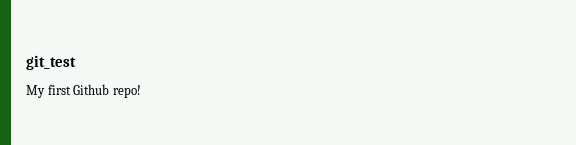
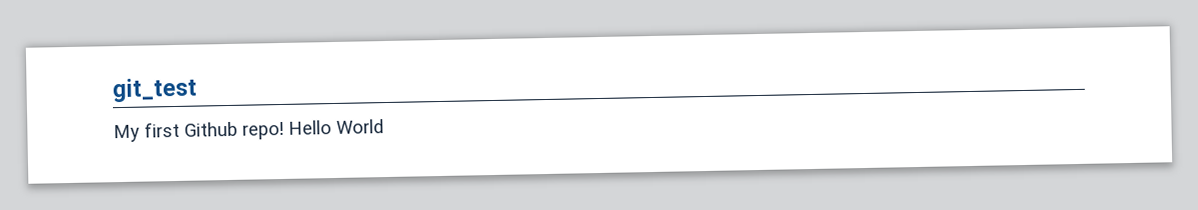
(141, 91) none -> [288,119,384,135] Hello World

